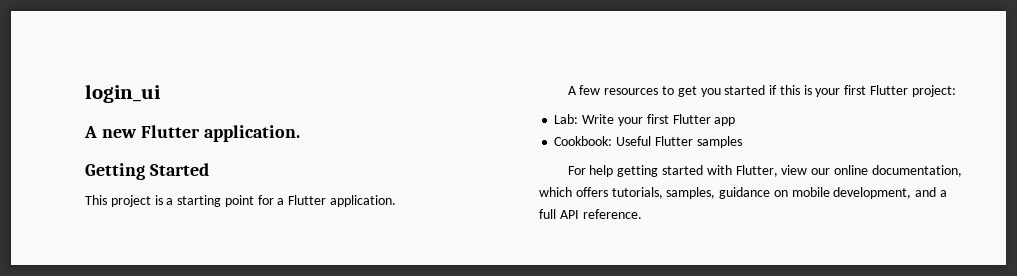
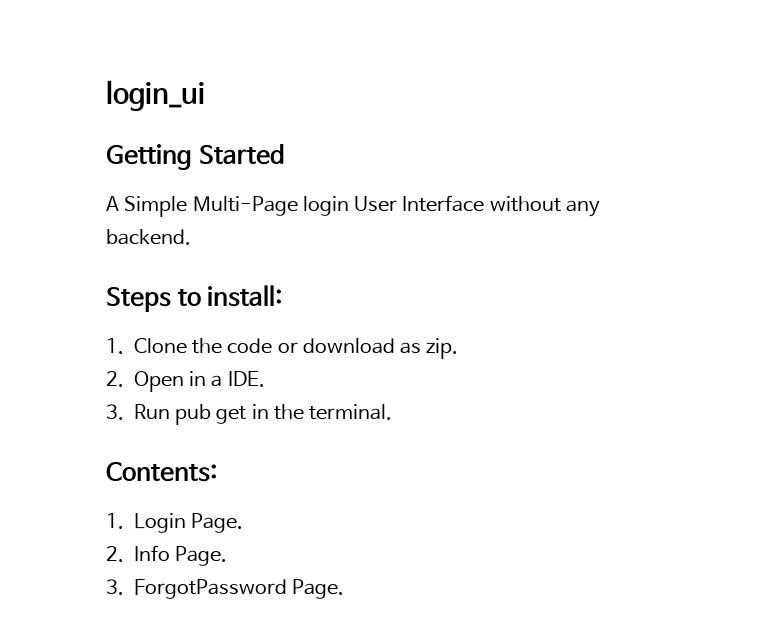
[84,125,300,142] [85,163,209,180] [85,195,397,207] [567,85,956,97] [554,114,736,126] [554,136,742,148] [567,165,962,177] [539,187,948,199] [539,209,642,219] A new Flutter application. // Getting Started // This project is a starting point for a Flutter application. // A few resources to get you started if this is your first Flutter project: // Lab: Write your first Flutter app // Cookbook: Useful Flutter samples // For help getting started with Flutter, view our online documentation, which offers tutorials, samples, guidance on mobile development, and a full API reference. -> [106,144,285,170] [106,195,600,217] [106,229,191,245] [106,285,283,312] [106,338,459,359] [106,371,265,392] [106,404,393,425] [106,462,217,482] [106,513,244,533] [106,545,228,566] [106,579,344,599] Getting Started // A Simple Multi-Page login User Interface without any backend. // Steps to install: // 1. Clone the code or download as zip. // 2. Open in a IDE. // 3. Run pub get in the terminal. // Contents: // 1. Login Page. // 2. Info Page. // 3. ForgotPassword Page.

